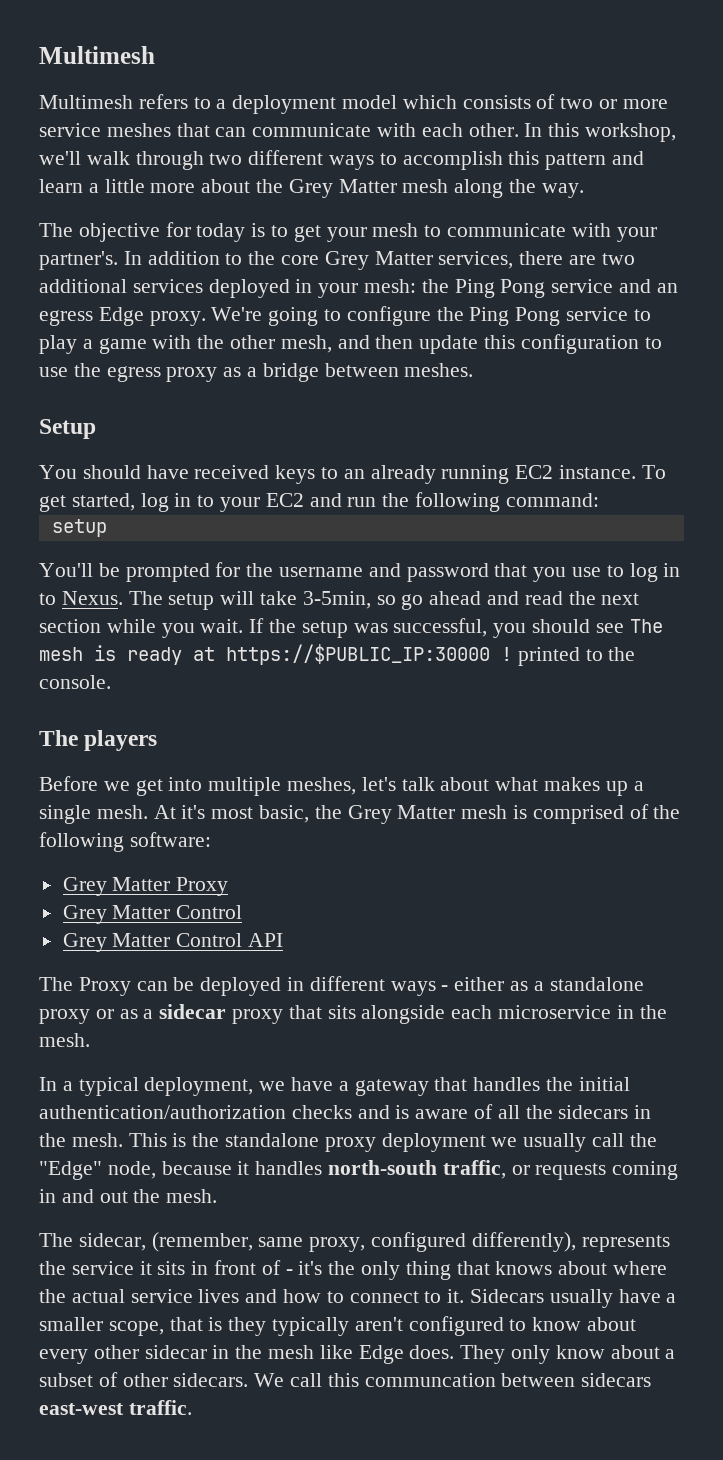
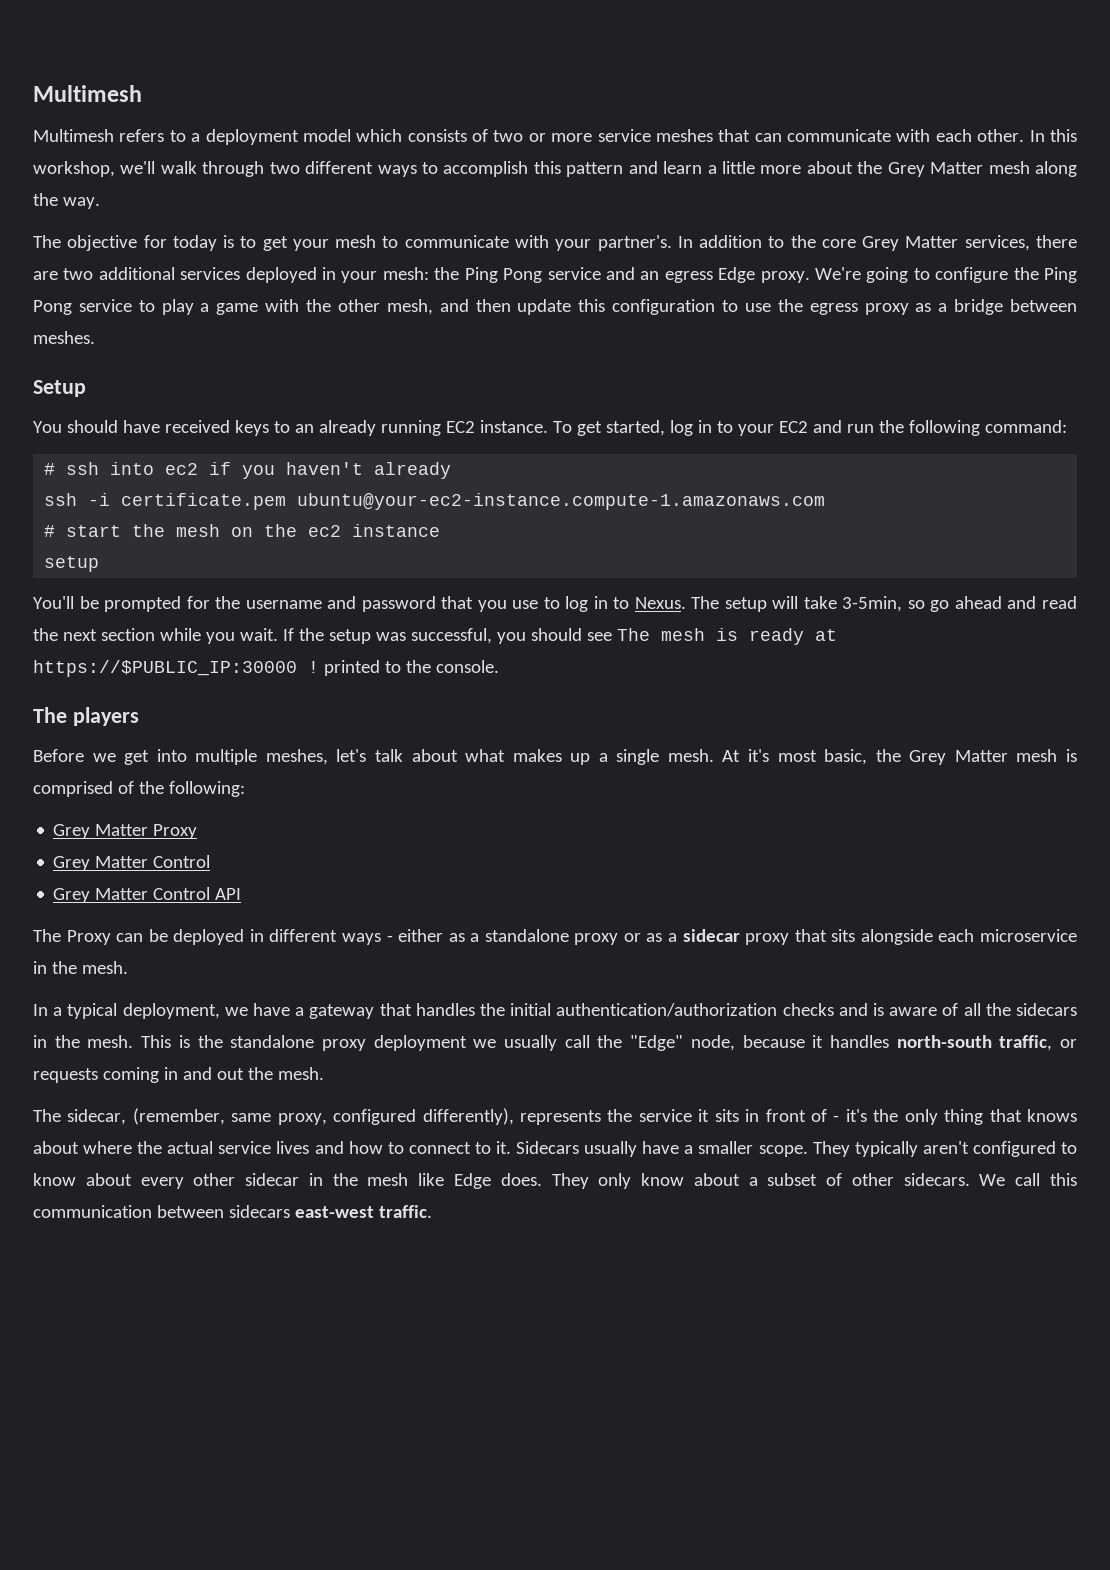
(599, 500) none -> [44,462,452,479] [44,493,826,510] [44,524,441,537] // # ssh into ec2 if you haven't already // ssh -i certificate.pem ubuntu@your-ec2-instance.compute-1.amazonaws.com // # start the mesh on the ec2 instance
[39,832,211,852] following software: -> [168,781,245,797] following:
[108,1317,267,1336] scope, that is they -> [758,1141,850,1157] scope. They
[364,1373,496,1387] communcation -> [33,1205,152,1218] communication

